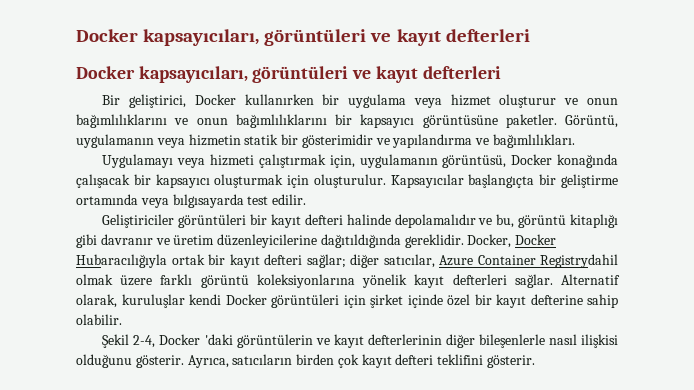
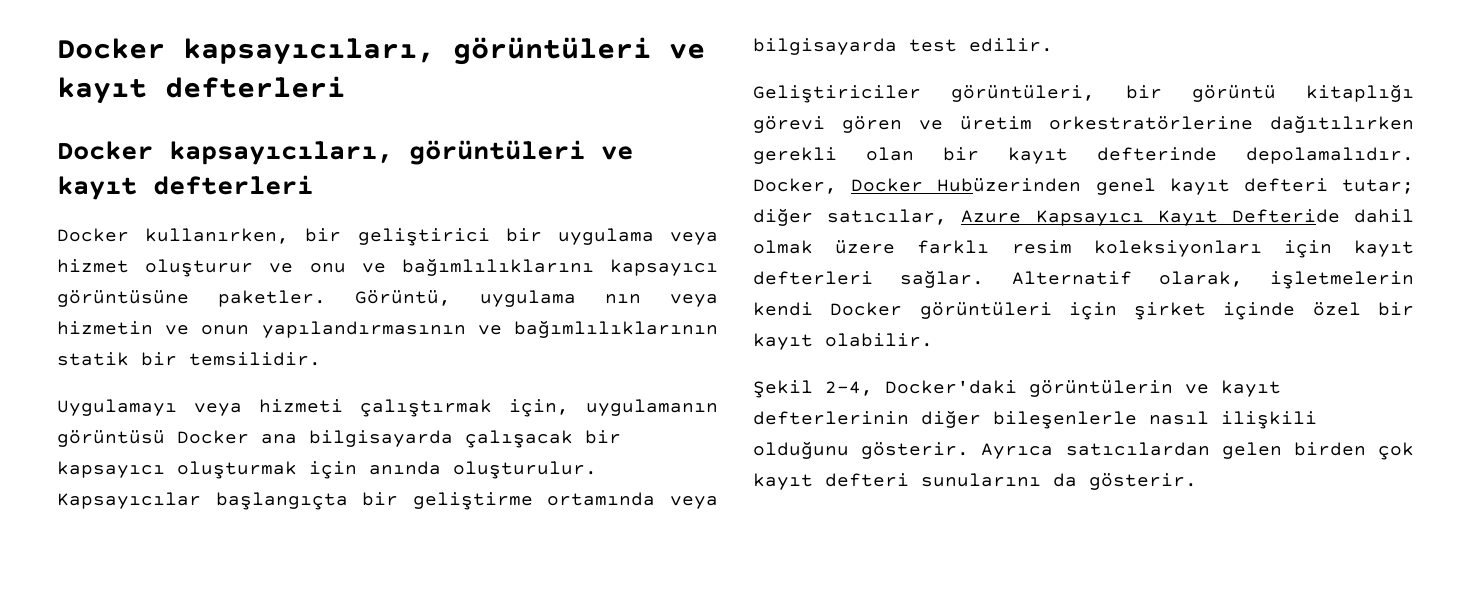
[102,94,314,108] Bir geliştirici, Docker kullanırken -> [57,228,490,246] Docker kullanırken, bir geliştirici
[587,98,619,105] [76,114,618,128] [76,134,576,148] onun bağımlılıklarını ve onun bağımlılıklarını bir kapsayıcı görüntüsüne paketler. Görüntü, uygulamanın veya hizmetin statik bir gösterimidir ve yapılandırma ve bağımlılıkları. -> [309,258,718,276] [57,290,718,307] [57,320,718,338] [57,352,321,366] onu ve bağımlılıklarını kapsayıcı görüntüsüne paketler. Görüntü, uygulama nın veya hizmetin ve onun yapılandırmasının ve bağımlılıklarının statik bir temsilidir.
[442,154,618,168] görüntüsü, Docker konağında -> [57,430,453,447] görüntüsü Docker ana bilgisayarda
(310, 181) none -> [369,461,441,475] anında
[172,194,244,208] bılgısayarda -> [753,38,897,55] bilgisayarda
[178,214,618,228] [76,234,557,248] [76,254,346,268] görüntüleri bir kayıt defteri halinde depolamalıdır ve bu, görüntü kitaplığı gibi davranır ve üretim düzenleyicilerine dağıtıldığında gereklidir. Docker, Docker Hubaracılığıyla ortak bir kayıt defteri sağlar; -> [951,84,1414,102] [753,115,1414,133] [753,147,1414,164] [753,178,1414,195] görüntüleri, bir görüntü kitaplığı görevi gören ve üretim orkestratörlerine dağıtılırken gerekli olan bir kayıt defterinde depolamalıdır. Docker, Docker Hubüzerinden genel kayıt defteri tutar;
[477,254,618,268] [76,274,408,288] Container Registrydahil olmak üzere farklı görüntü koleksiyonlarına yönelik -> [1035,209,1414,226] [753,240,1332,258] Kapsayıcı Kayıt Defteride dahil olmak üzere farklı resim koleksiyonları için
[121,294,185,308] kuruluşlar -> [1270,271,1414,289] işletmelerin
[530,294,618,308] defterine sahip -> (813, 341) none
[159,334,233,345] Docker 'daki -> [885,380,1017,394] Docker'daki
[580,334,618,348] ilişkisi -> [1221,411,1317,429] ilişkili
[187,354,293,368] Ayrıca, satıcıların -> [981,442,1282,459] Ayrıca satıcılardan gelen
[437,354,484,365] teklifini -> [921,473,1077,487] sunularını da

